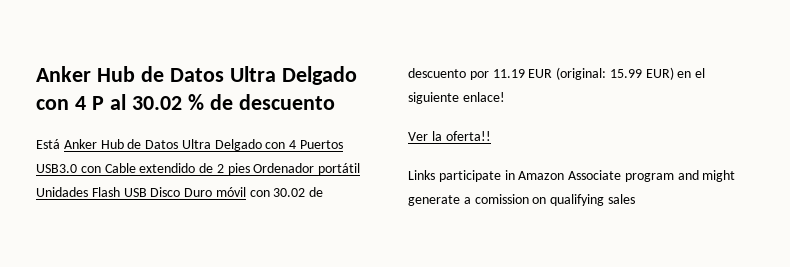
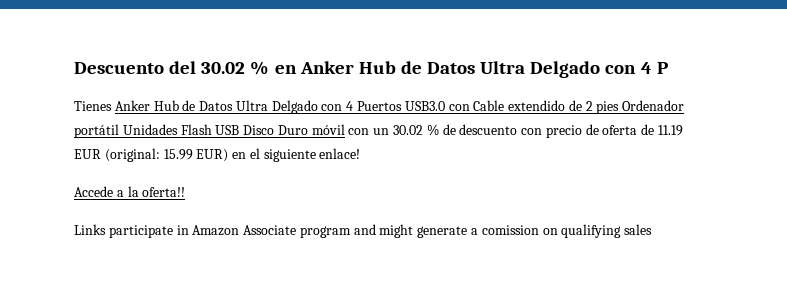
(36, 74) none -> [74,61,297,75] Descuento del 30.02 % en
[109,94,335,110] [36,139,60,149] al 30.02 % de descuento // Está -> [74,101,112,111] // Tienes
[273,187,324,197] [408,68,489,80] 30.02 de descuento por -> [373,124,655,138] un 30.02 % de descuento con precio de oferta de
[408,132,428,141] Ver -> [74,186,124,197] Accede a

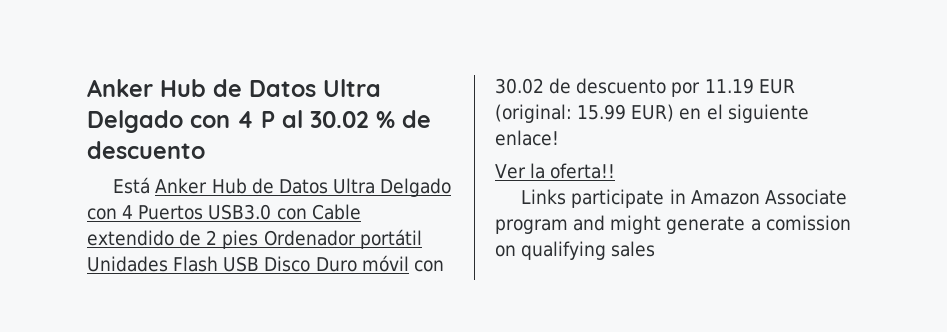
[74,61,297,75] Descuento del 30.02 % en -> (87, 88) none
[74,101,112,111] // Tienes -> [282,110,431,128] [87,141,205,159] [113,177,151,194] al 30.02 % de descuento // Está
[373,124,655,138] un 30.02 % de descuento con precio de oferta de -> [495,78,701,97] 30.02 de descuento por
[74,186,124,197] Accede a -> [495,164,526,179] Ver

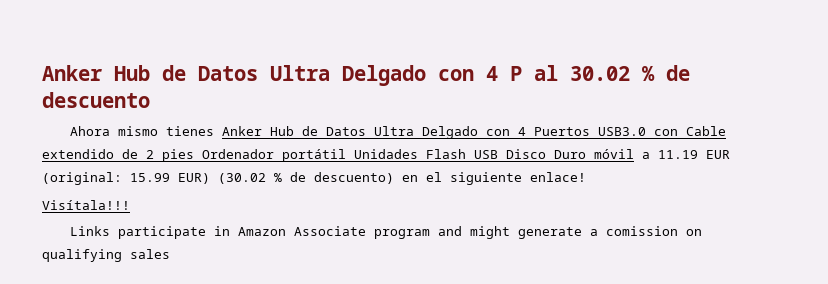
[113,177,151,194] Está -> [69,126,214,136] Ahora mismo tienes
[413,260,444,272] [495,78,701,97] con 30.02 de descuento por -> [642,152,650,159] a
(675, 113) none -> [218,172,394,184] (30.02 % de descuento)
[495,163,616,179] Ver la oferta!! -> [42,200,130,210] Visítala!!!

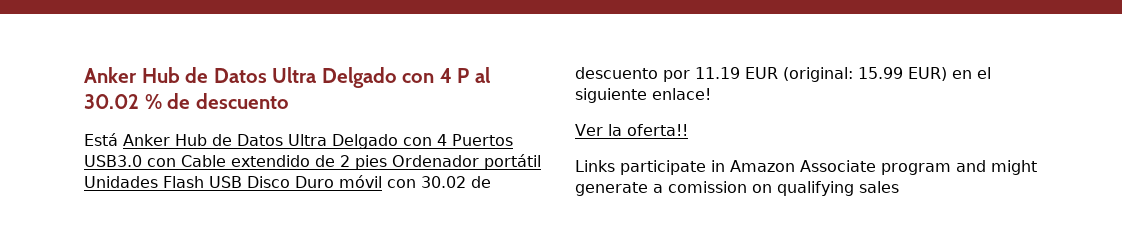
[69,126,214,136] Ahora mismo tienes -> [84,133,118,146] Está
[642,152,650,159] a -> [387,176,491,188] [575,67,690,82] con 30.02 de descuento por
[218,172,394,184] (30.02 % de descuento) -> (947, 74) none
[42,200,130,210] Visítala!!! -> [575,124,688,136] Ver la oferta!!

